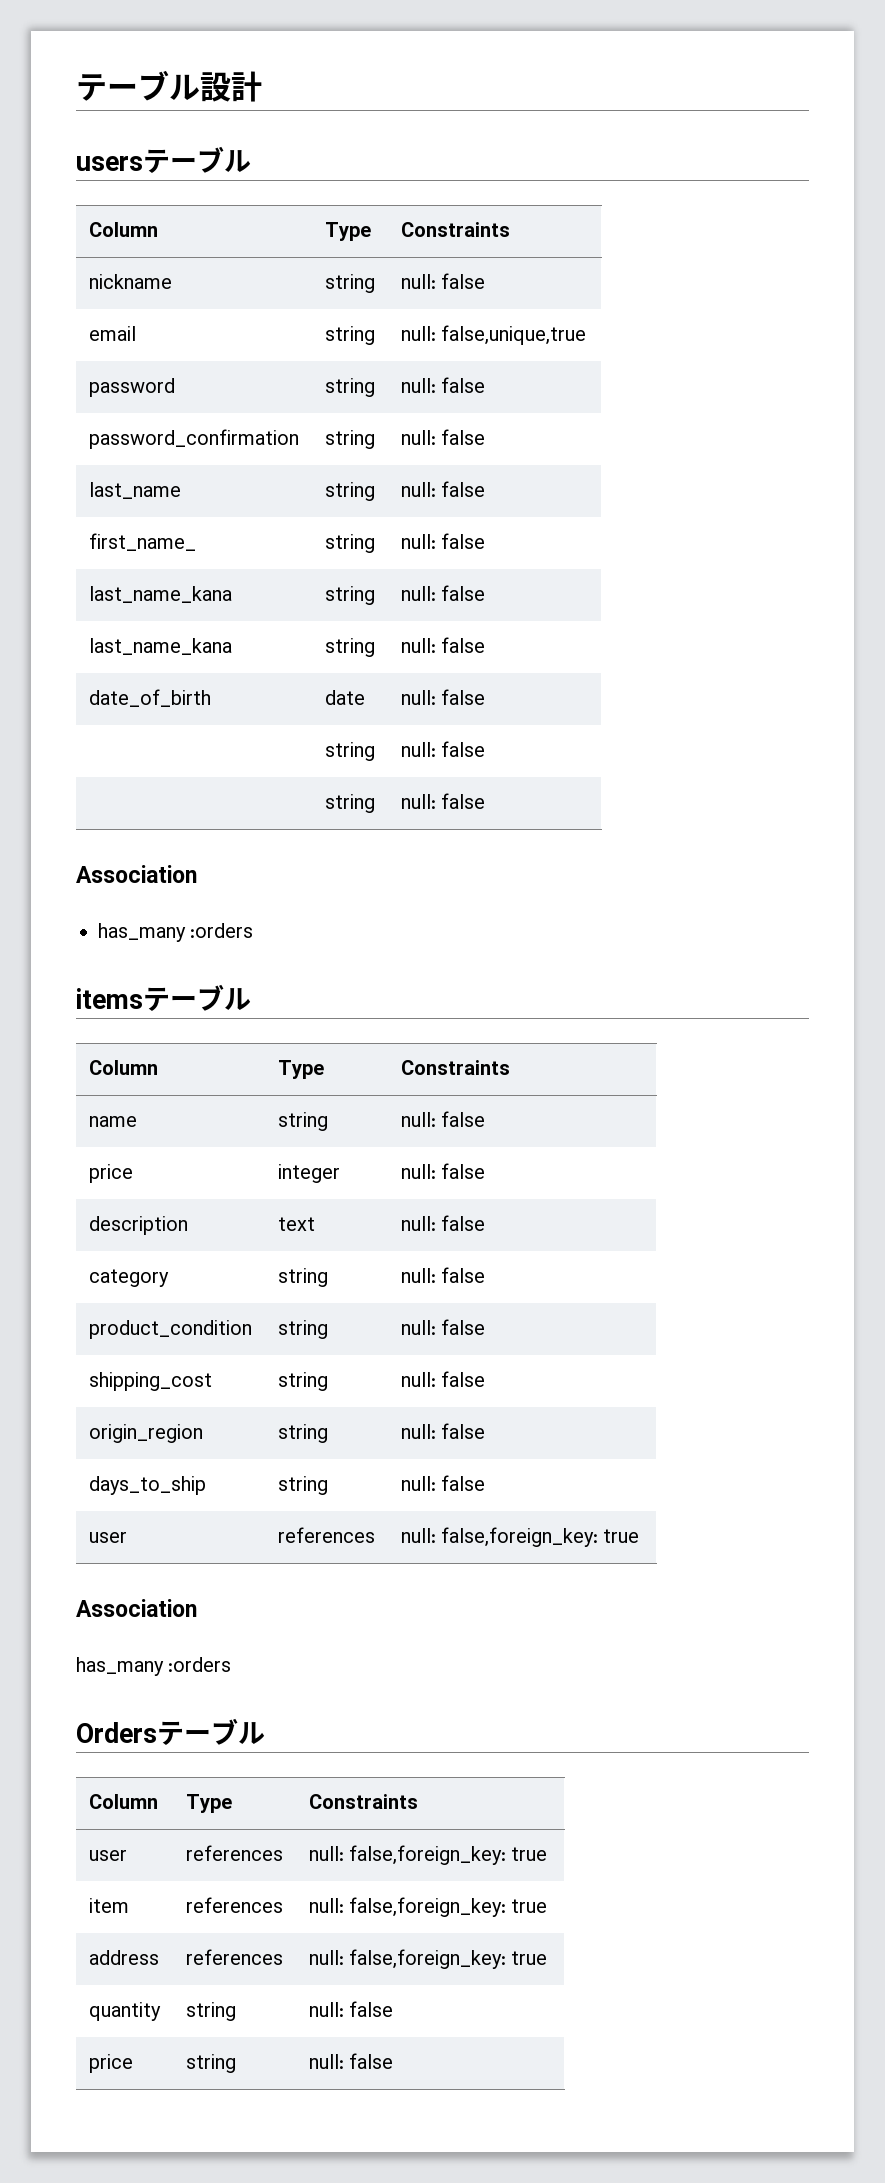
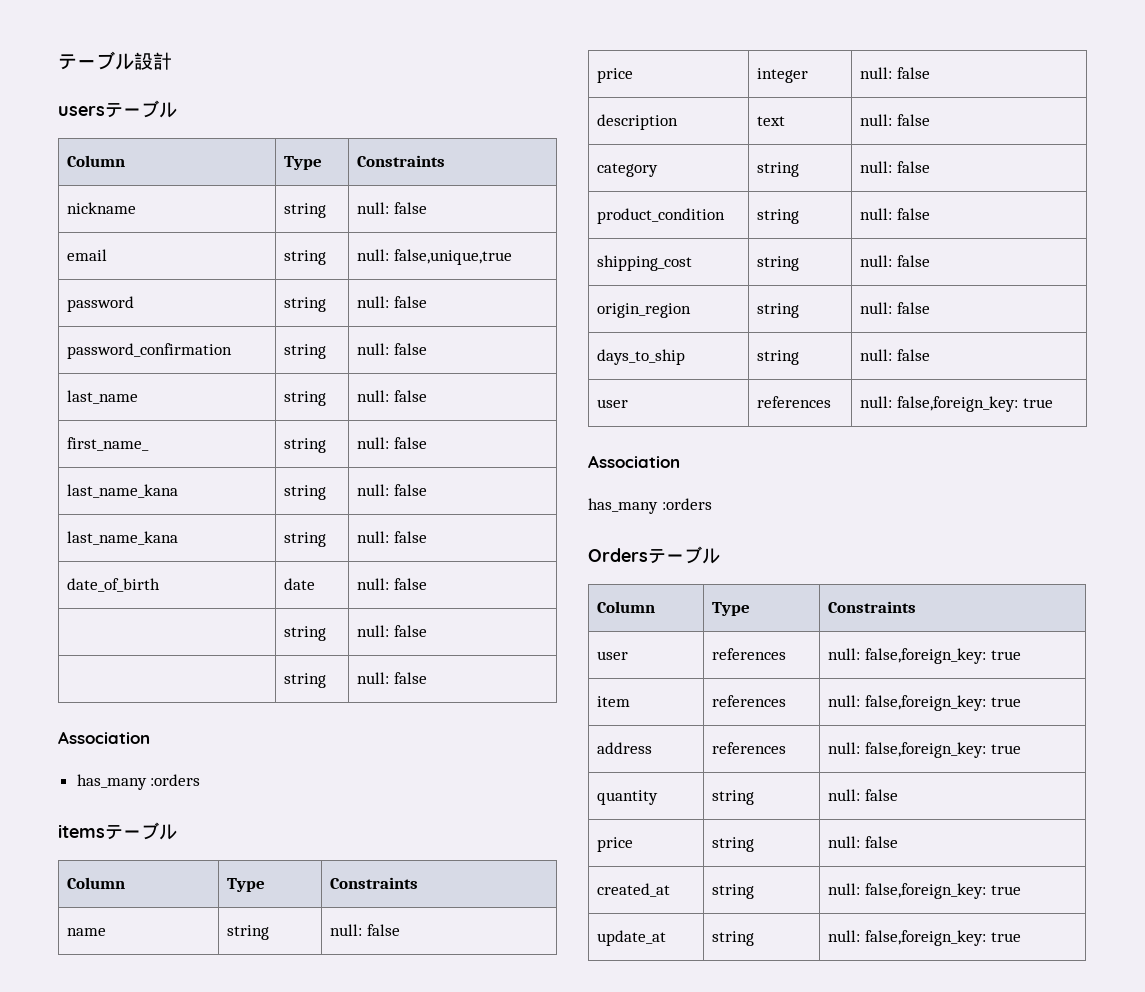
(393, 2061) none -> [597,883,671,897] [712,884,755,899] [828,883,1021,899] [597,930,667,946] [712,931,755,946] [828,930,1021,946] // created_at | string | null: false,foreign_key: true // update_at | string | null: false,foreign_key: true

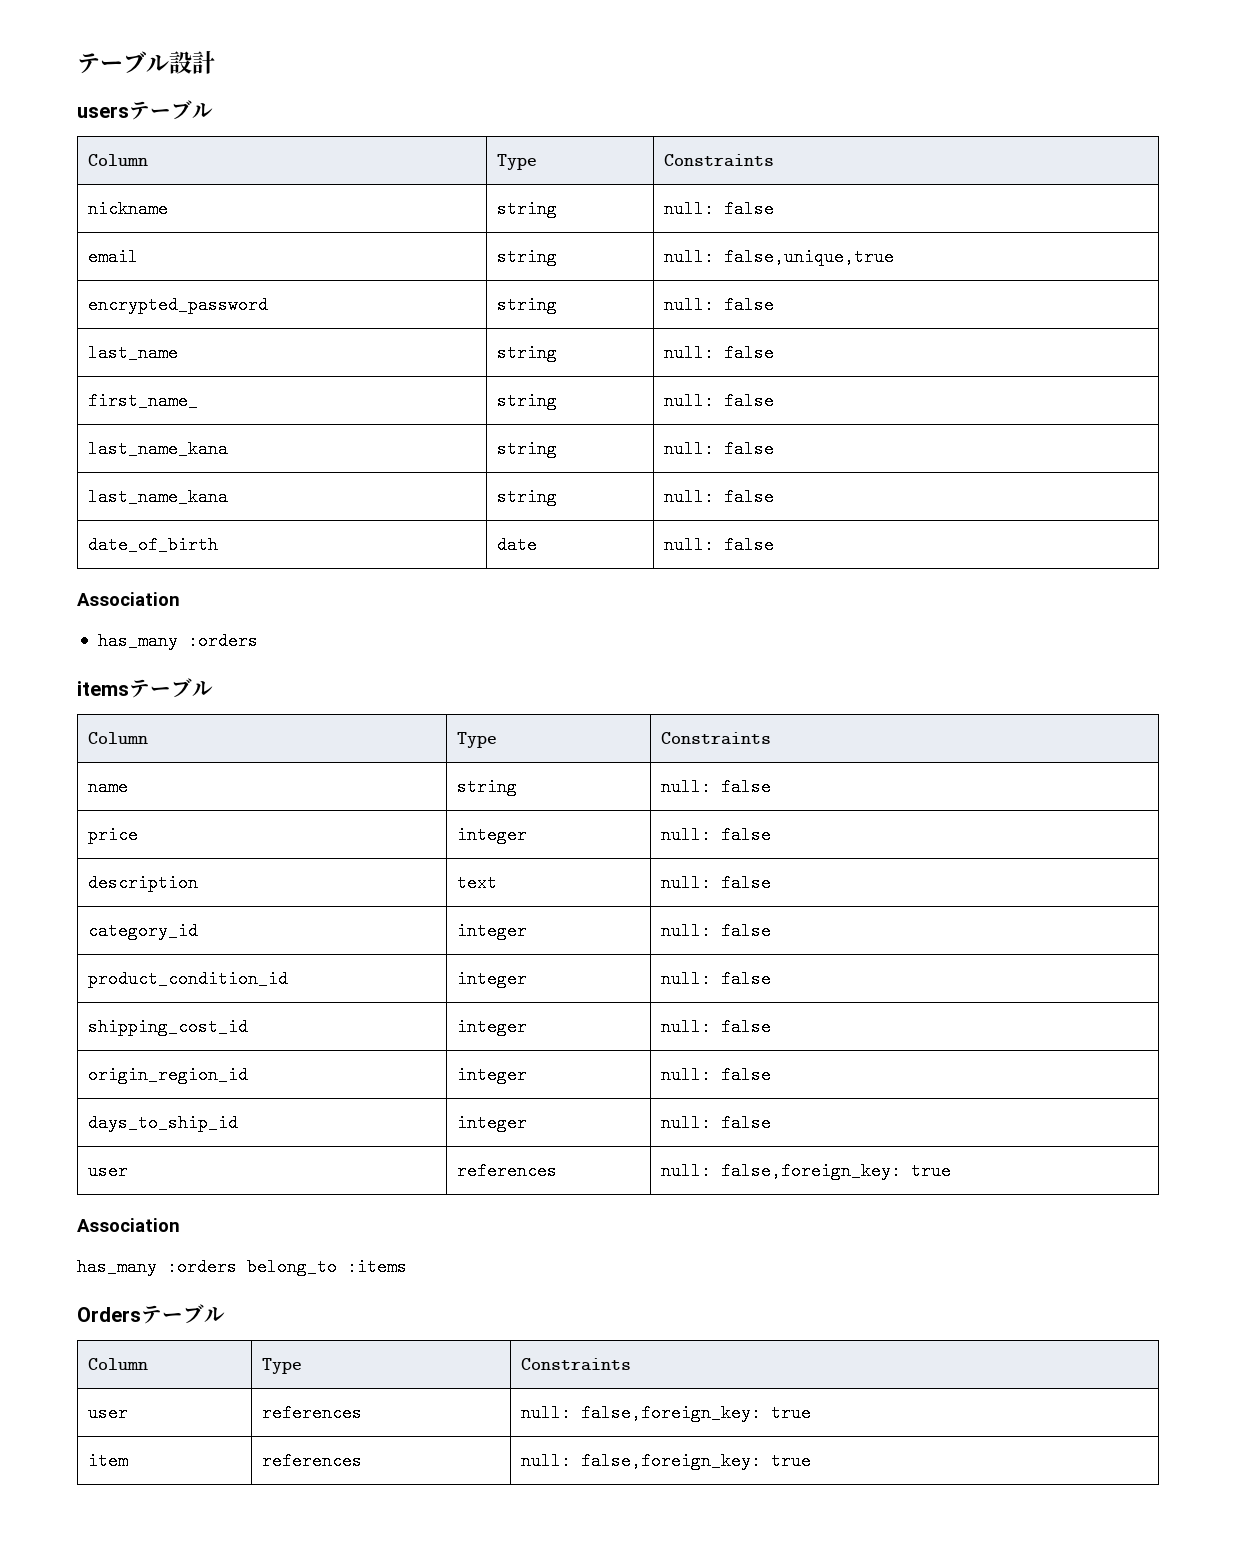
[67,296,135,312] [284,297,327,312] [357,296,427,308] [67,343,233,359] password | string | null: false // password_confirmation -> [87,296,268,314] encrypted_password
[284,626,327,641] [357,625,427,637] [284,673,327,688] [357,672,427,684] // | string | null: false // | string | null: false -> (774, 545) none
[597,163,659,177] [757,162,800,177] [860,161,930,173] [597,208,726,224] [757,209,800,224] [860,208,930,220] [597,255,693,271] [757,256,800,271] [860,255,930,267] [597,303,692,318] [757,303,800,318] [860,302,930,314] [597,349,686,365] [757,350,800,365] category | string | null: false // product_condition | string | null: false // shipping_cost | string | null: false // origin_region | string | null: false // days_to_ship | string -> [87,922,198,940] [456,922,527,940] [660,922,771,940] [87,970,288,988] [456,970,527,988] [660,970,771,988] [87,1018,248,1036] [456,1018,527,1036] [660,1018,771,1036] [87,1066,248,1084] [456,1066,527,1084] [660,1066,771,1084] [87,1114,238,1132] [456,1114,527,1132] category_id | integer | null: false // product_condition_id | integer | null: false // shipping_cost_id | integer | null: false // origin_region_id | integer | null: false // days_to_ship_id | integer
(712, 504) none -> [247,1258,407,1276] belong_to :items
[597,742,653,754] [712,742,787,754] [828,742,1021,758] [597,790,659,805] [712,790,755,805] [828,789,898,801] [597,837,634,852] [712,837,755,852] [828,836,898,848] [597,883,671,897] [712,884,755,899] [828,883,1021,899] [597,930,667,946] [712,931,755,946] [828,930,1021,946] // address | references | null: false,foreign_key: true // quantity | string | null: false // price | string | null: false // created_at | string | null: false,foreign_key: true // update_at | string | null: false,foreign_key: true -> (811, 1461) none

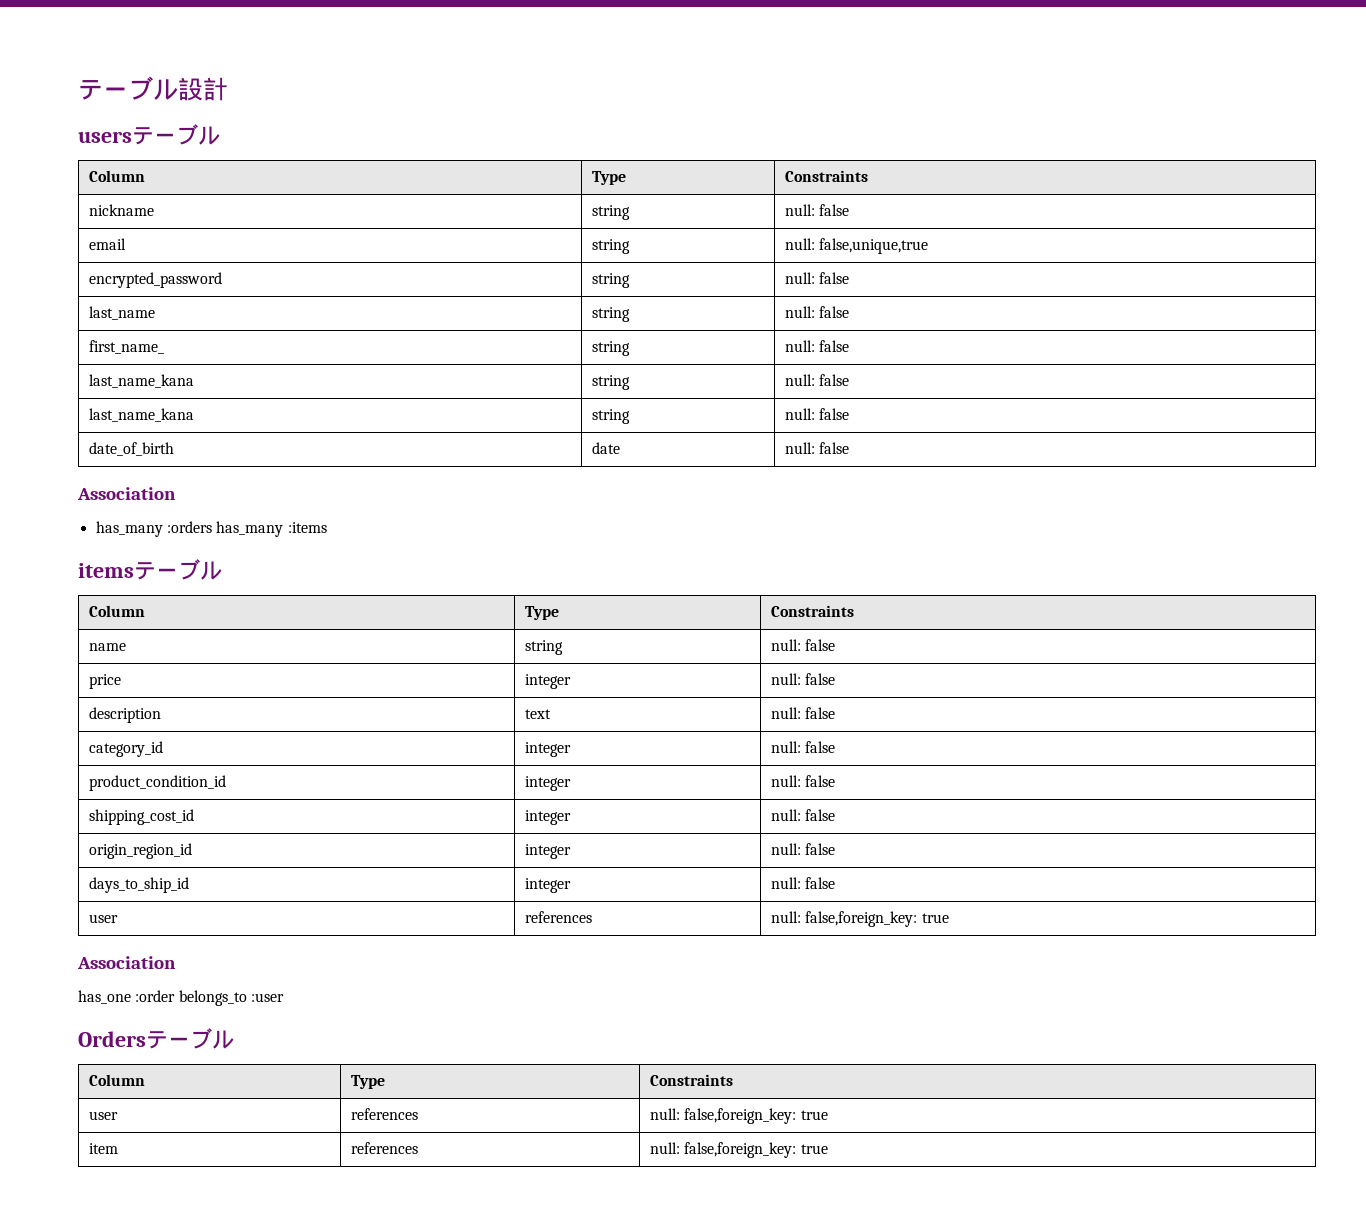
(258, 641) none -> [216,521,327,537] has_many :items
[77,1258,407,1276] has_many :orders belong_to :items -> [78,990,284,1006] has_one :order belongs_to :user

